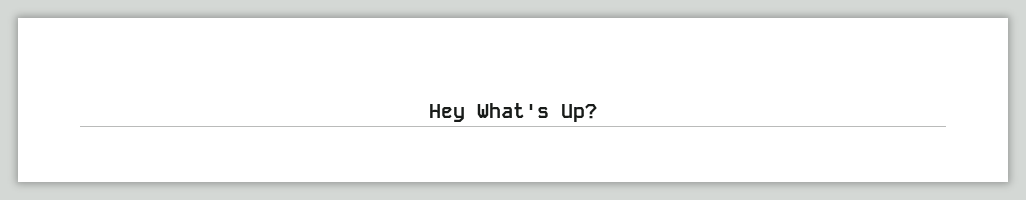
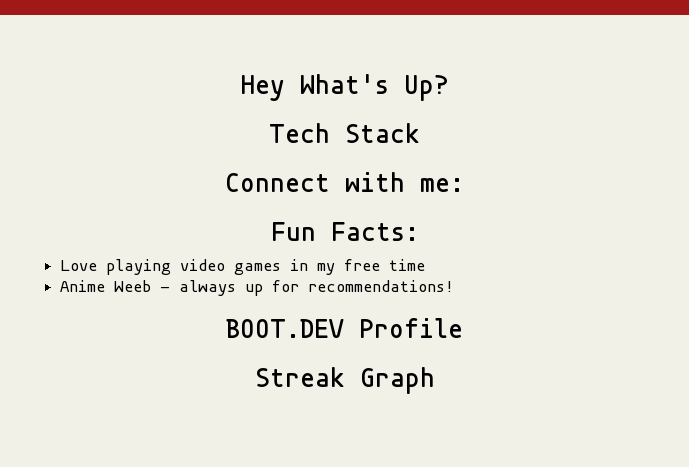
(597, 113) none -> [269,123,420,143] [225,172,464,192] [270,222,419,241] [60,259,426,275] [60,280,455,296] [226,318,463,338] [254,367,435,394] // Tech Stack // Connect with me: // Fun Facts: // Love playing video games in my free time // Anime Weeb - always up for recommendations! // BOOT.DEV Profile // Streak Graph

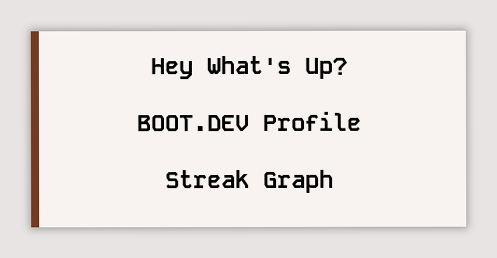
[269,123,420,143] [225,172,464,192] [270,222,419,241] [60,259,426,275] [60,280,455,296] // Tech Stack // Connect with me: // Fun Facts: // Love playing video games in my free time // Anime Weeb - always up for recommendations! -> (348, 68) none

